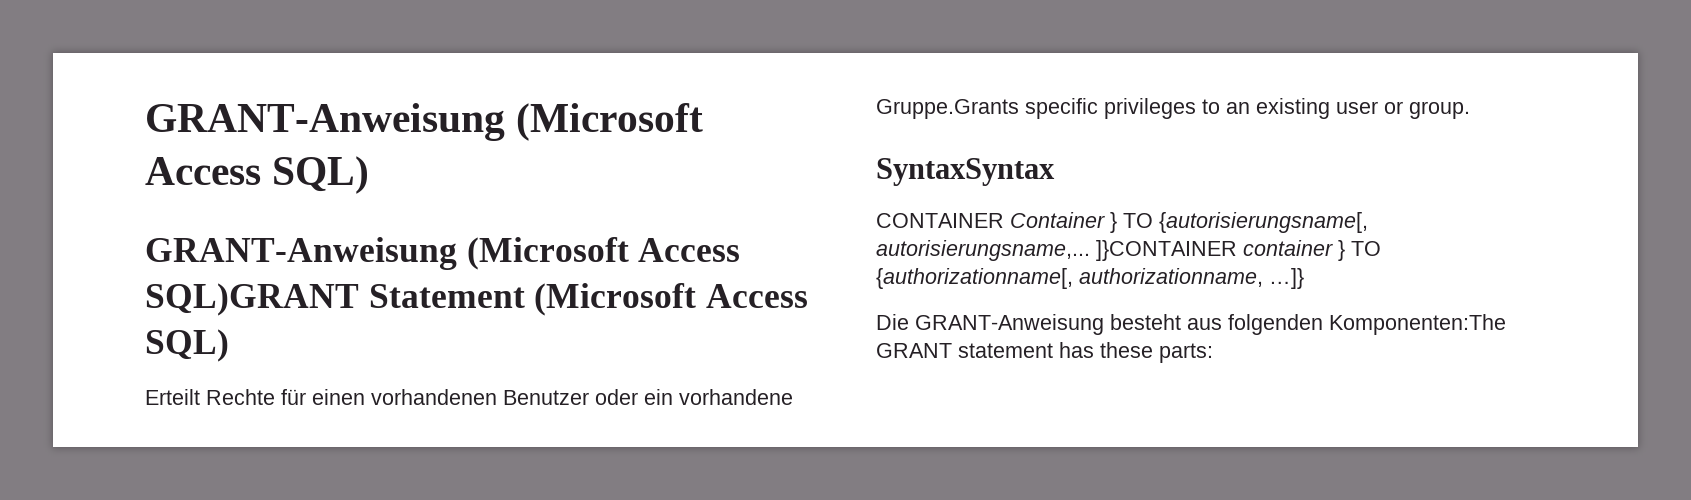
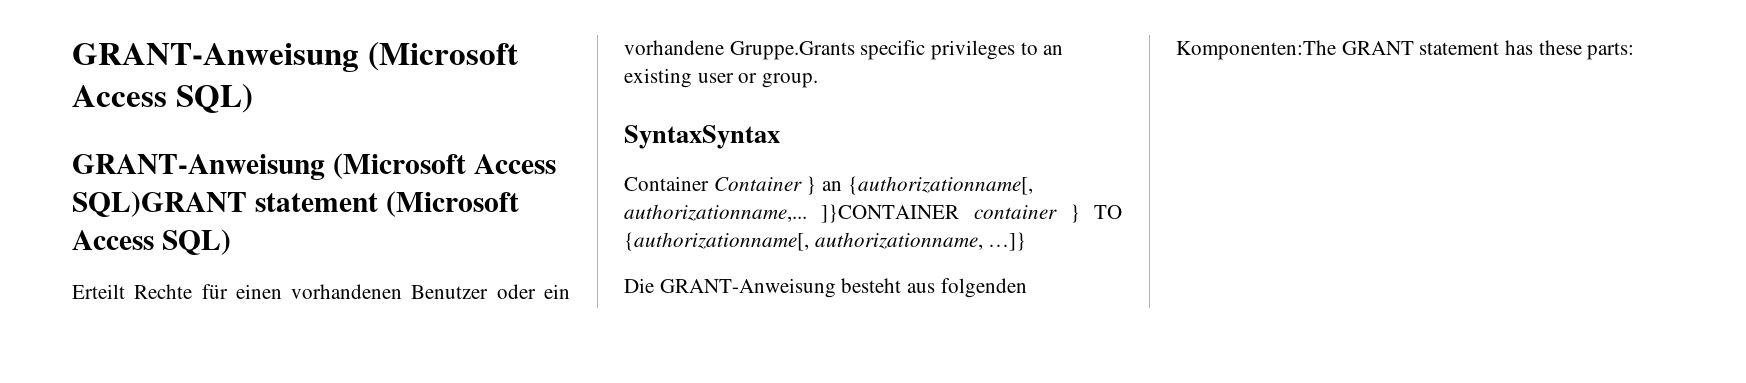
[368,284,525,308] Statement -> [254,193,378,212] statement
[876,213,1004,228] CONTAINER -> [624,176,709,191] Container
[1123,212,1368,233] [876,240,1090,261] TO {autorisierungsname[, autorisierungsname,... -> [822,176,1033,195] [624,204,807,222] an {authorizationname[, authorizationname,...

